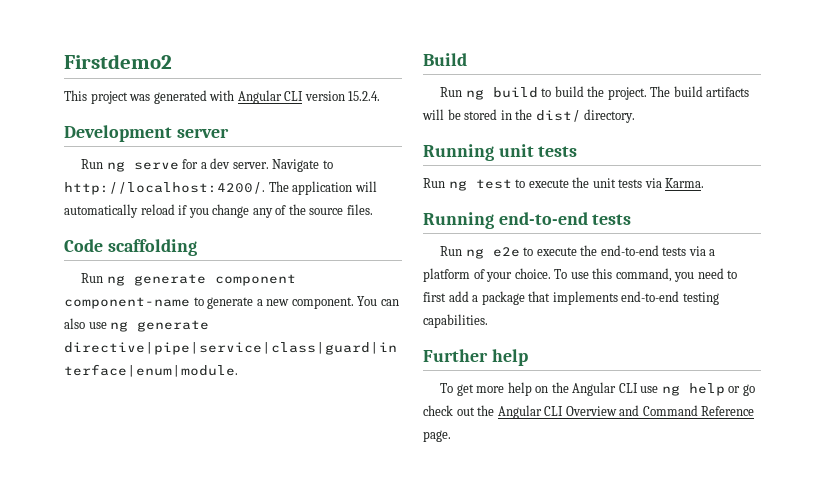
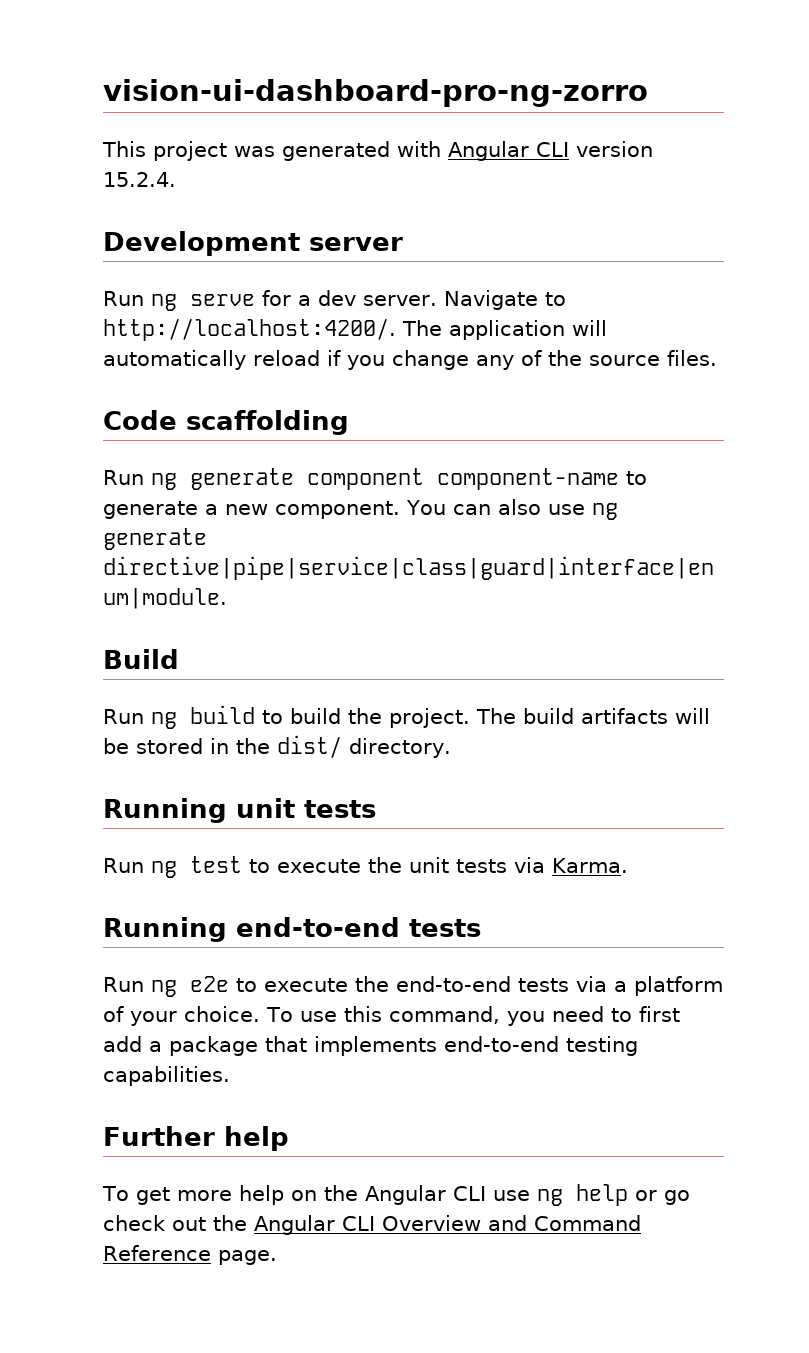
[64,54,172,69] Firstdemo2 -> [103,79,648,107] vision-ui-dashboard-pro-ng-zorro

